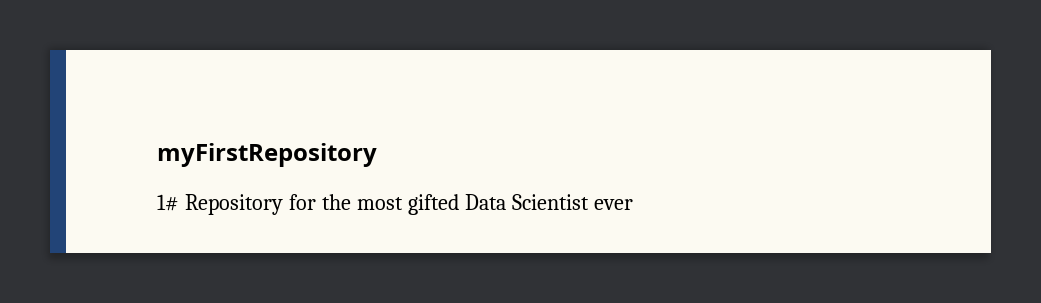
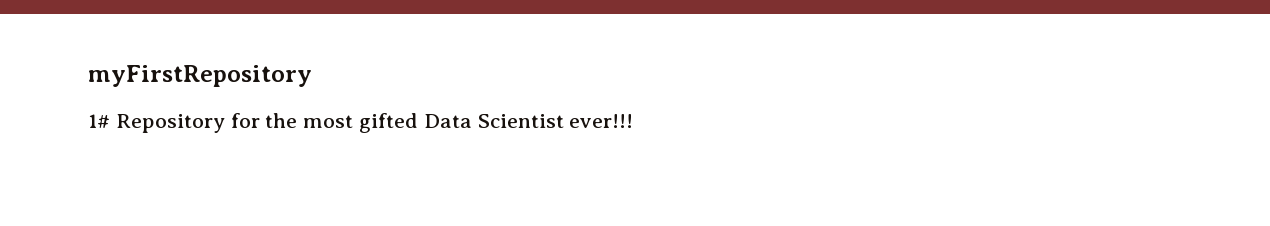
[593,199,633,210] ever -> [569,114,634,128] ever!!!

